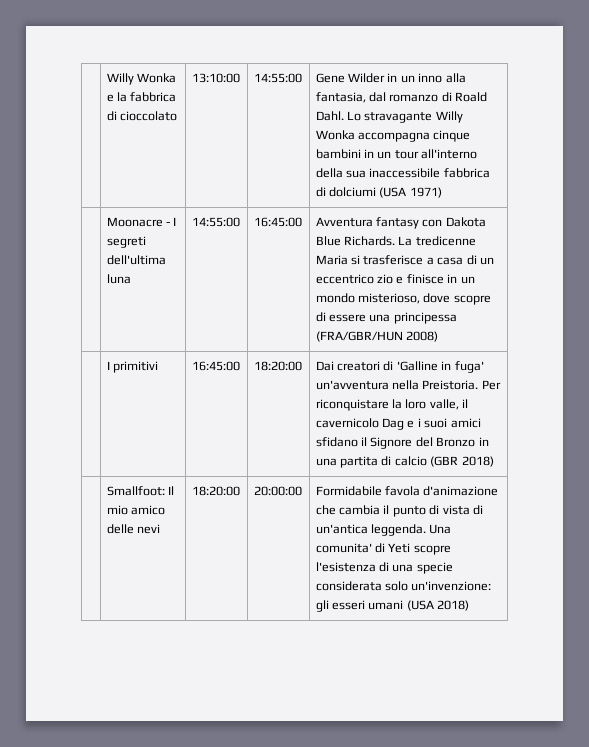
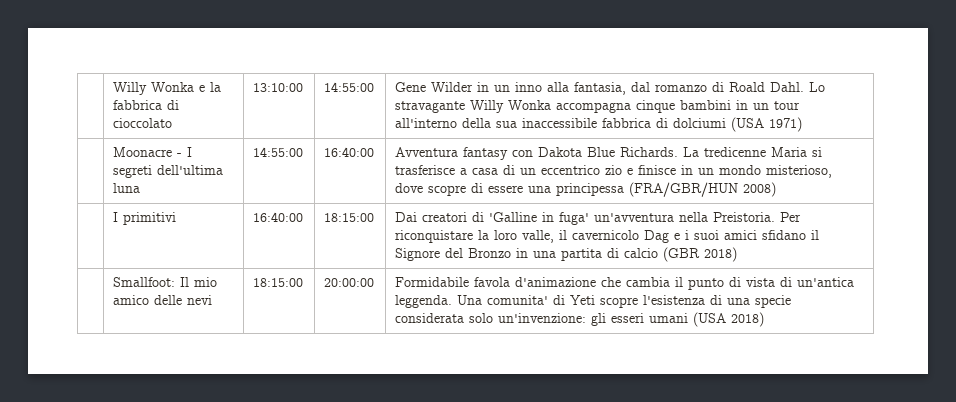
[253,217,302,227] 16:45:00 -> [323,147,374,157] 16:40:00
[191,361,240,371] [253,361,302,371] 16:45:00 | 18:20:00 -> [252,212,303,222] [323,213,374,222] 16:40:00 | 18:15:00
[191,486,240,496] 18:20:00 -> [252,278,303,287] 18:15:00

